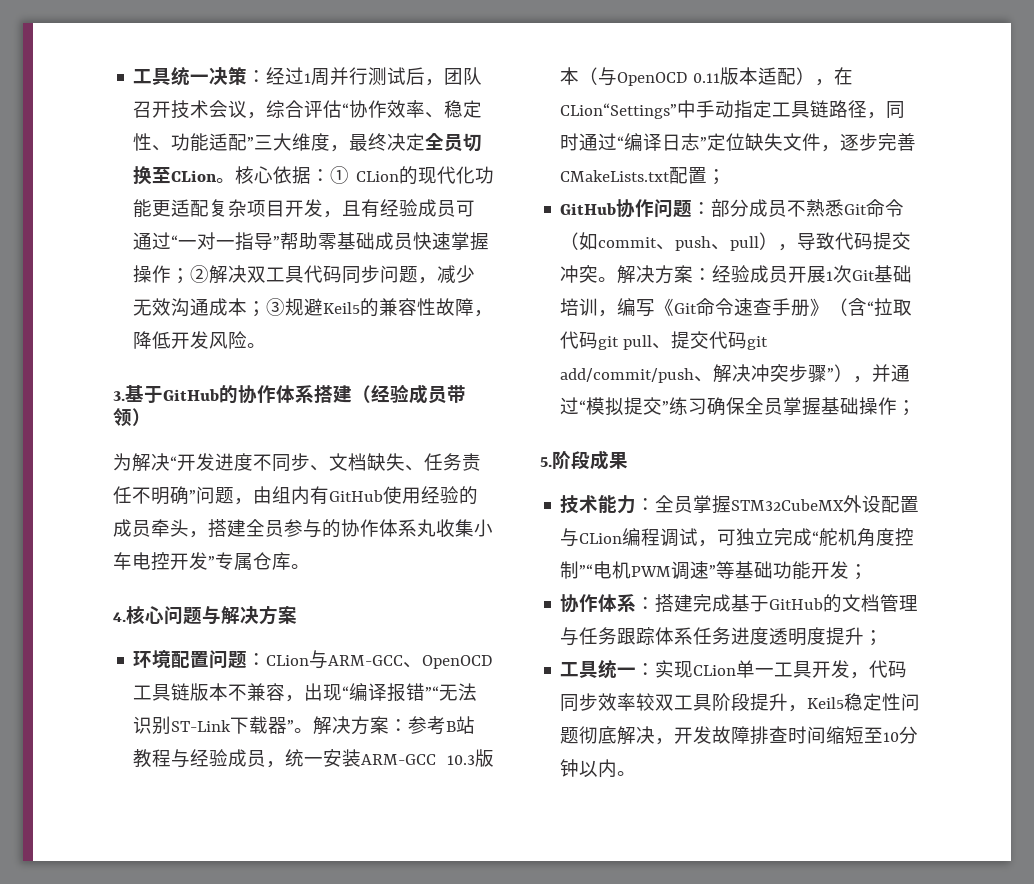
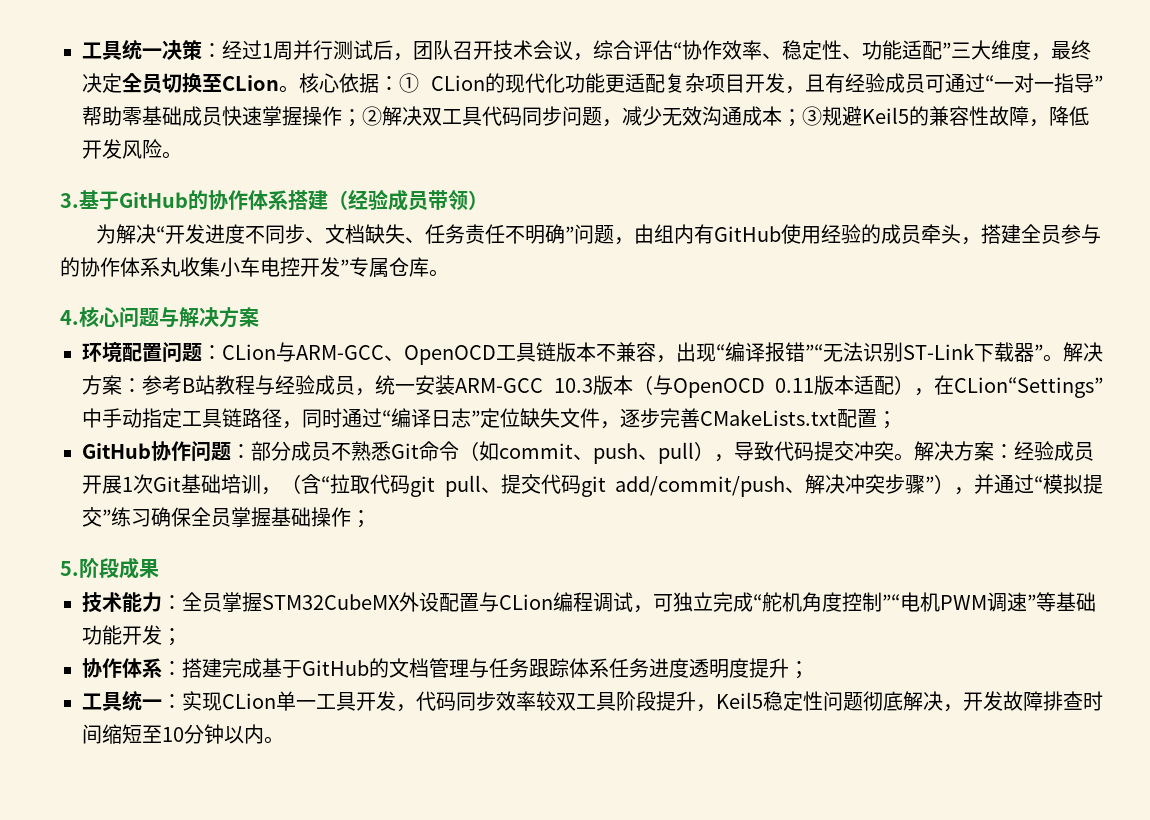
[617,298,830,317] 编写《Git命令速查手册》 -> (281, 491) none

